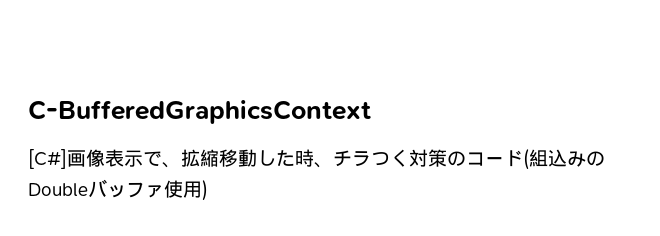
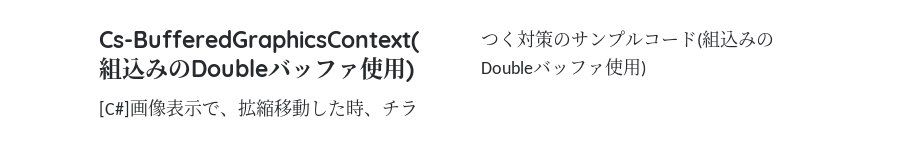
[28,100,371,124] C-BufferedGraphicsContext -> [99,30,419,53] [99,57,414,82] Cs-BufferedGraphicsContext(組込みのDoubleバッファ使用)
(466, 158) none -> [571,30,643,48] サンプル

